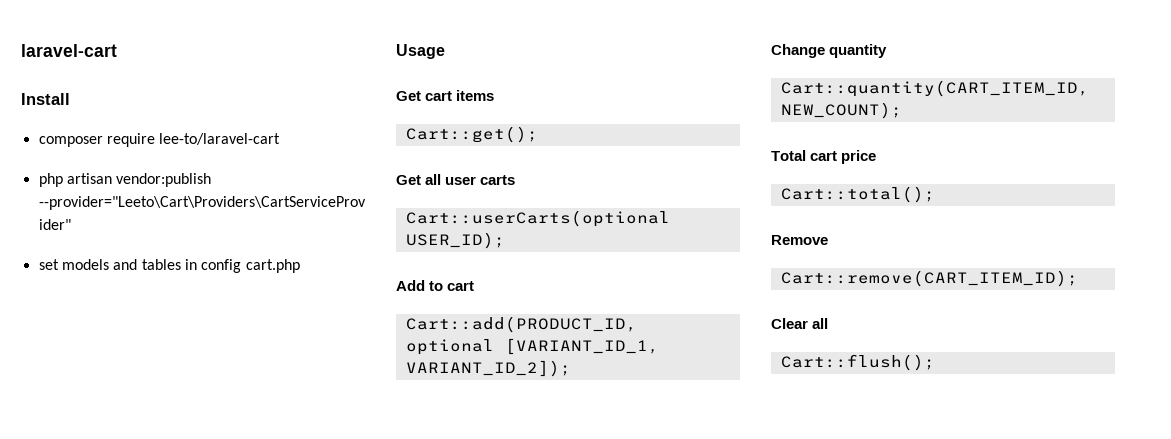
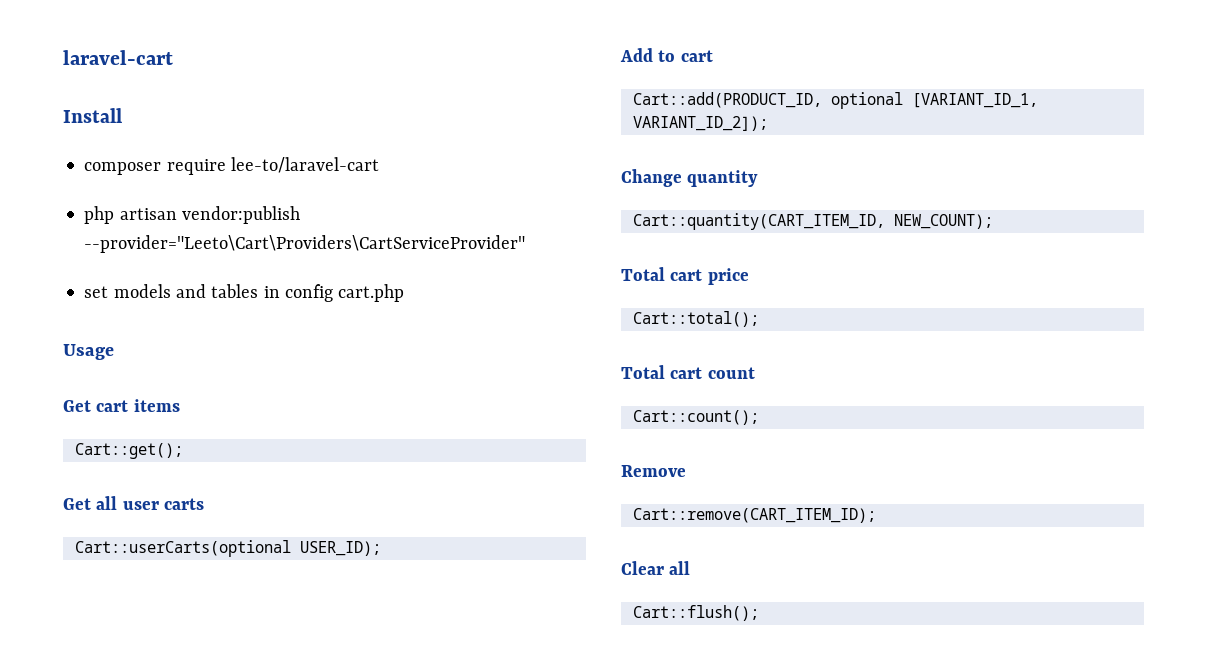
(935, 194) none -> [621,365,755,379] [632,410,759,425] // Total cart count // Cart::count();

